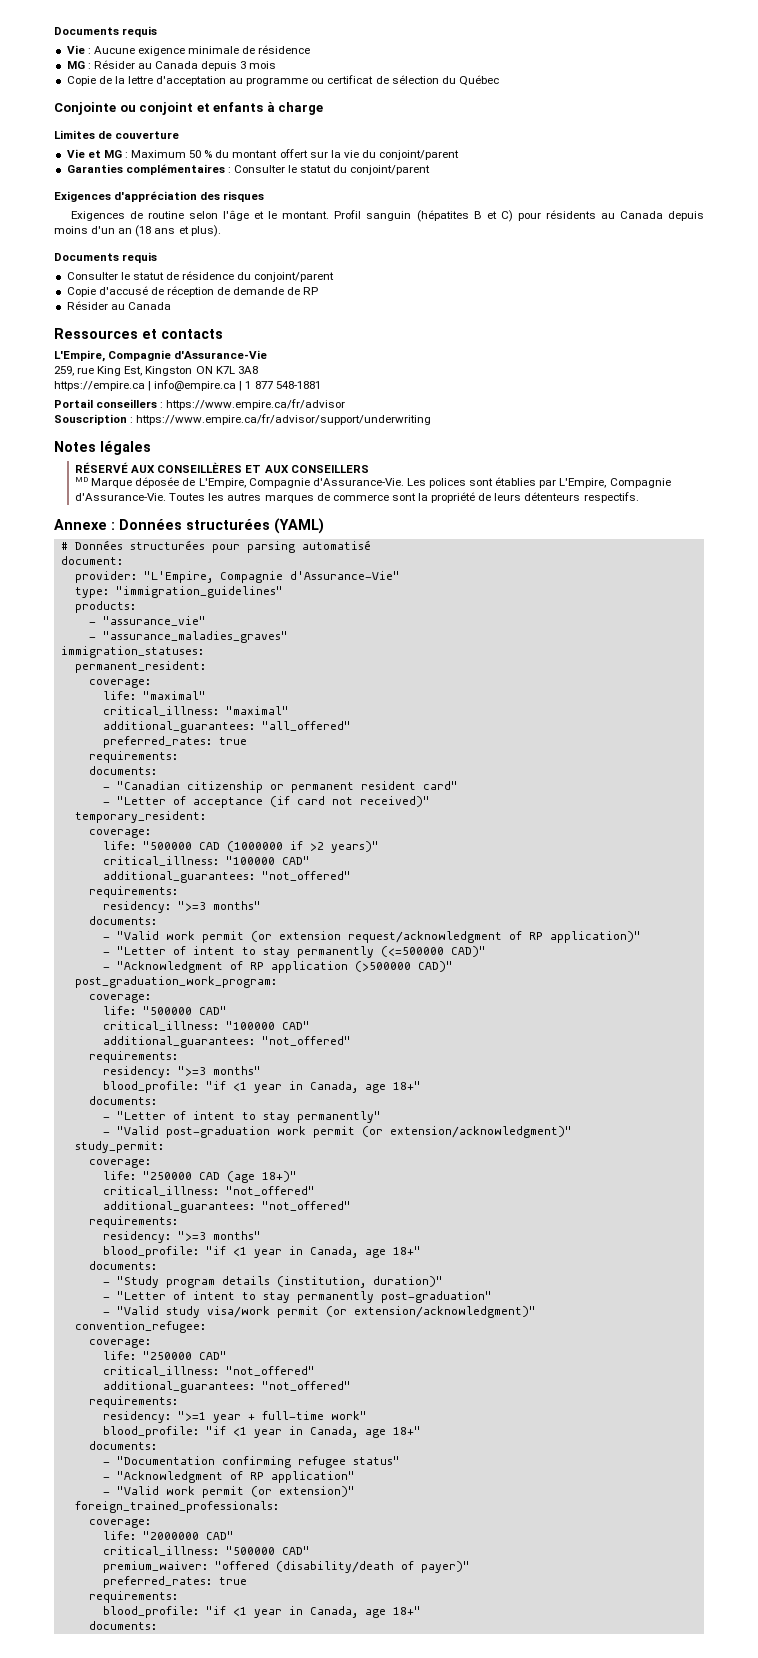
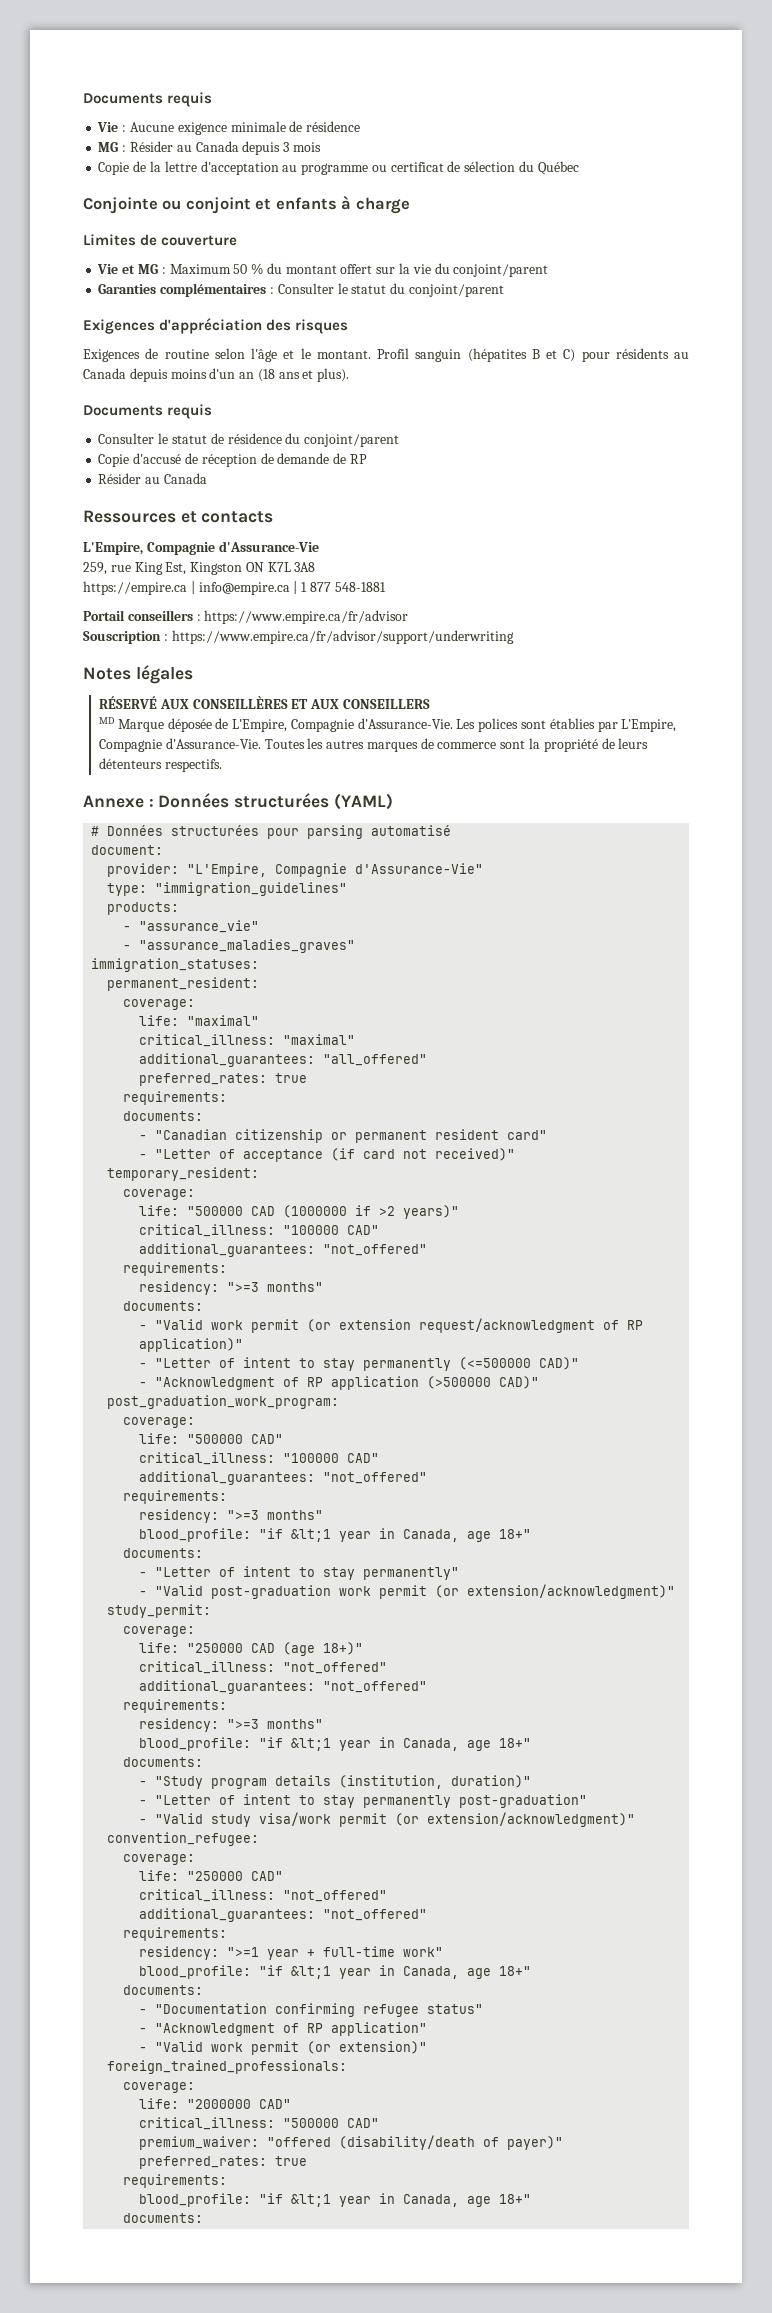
[232,1082,247,1091] <1 -> [291,1529,332,1542] &lt;1
[232,1247,247,1256] <1 -> [291,1738,332,1751] &lt;1
[232,1427,247,1436] <1 -> [291,1966,332,1979] &lt;1
[232,1607,247,1616] <1 -> [291,2194,332,2207] &lt;1

